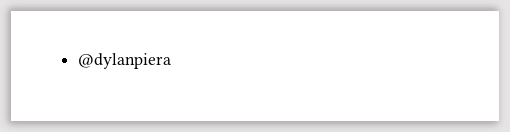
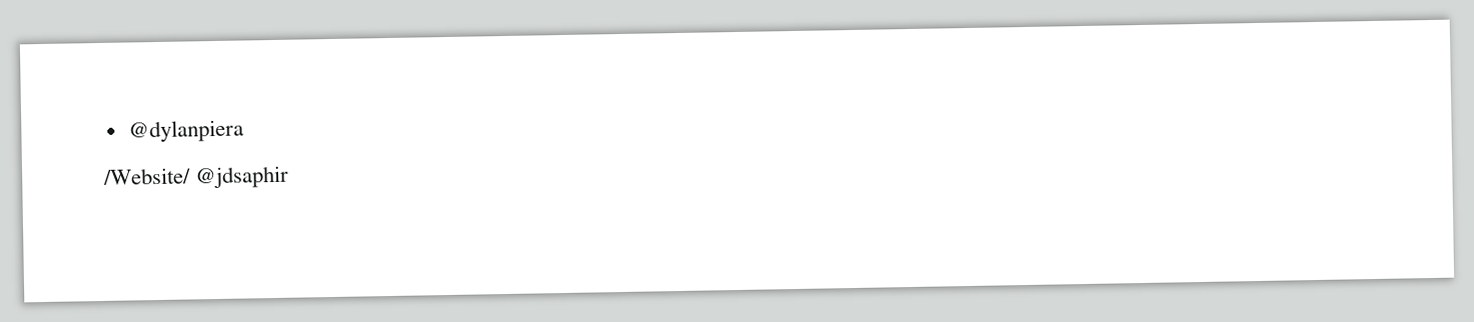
(172, 61) none -> [103,165,290,189] // /Website/ @jdsaphir

